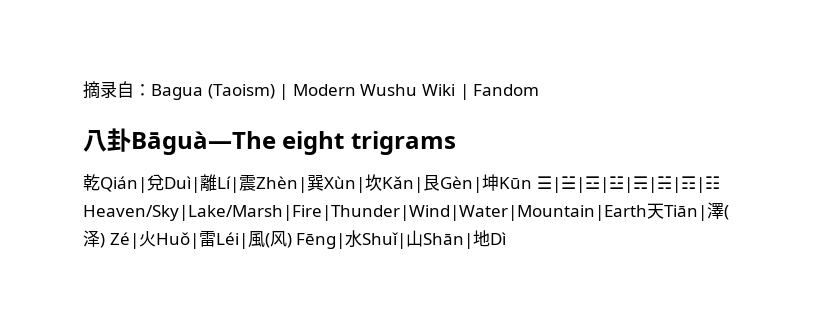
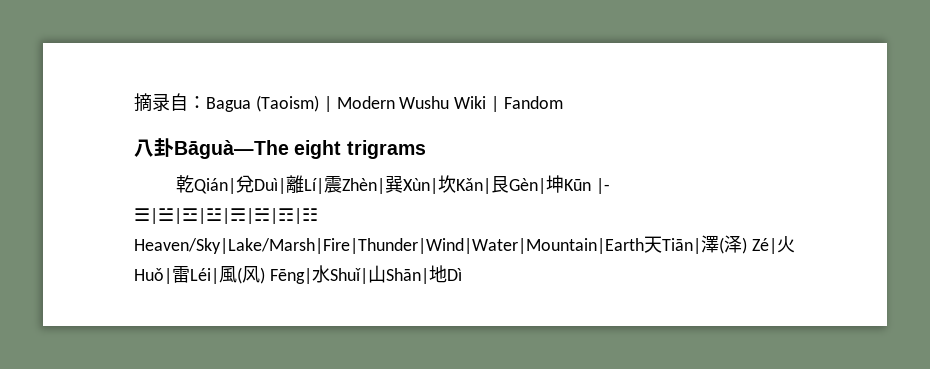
(532, 183) none -> [595,178,610,194] |-

